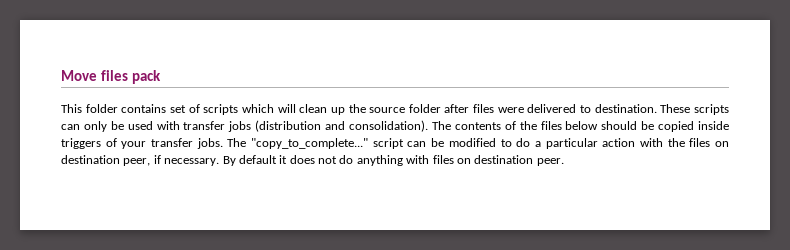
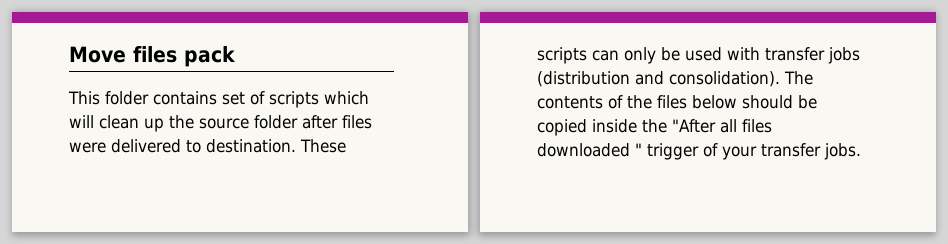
[61,138,730,149] [61,155,564,166] triggers of your transfer jobs. The "copy_to_complete..." script can be modified to do a particular action with the files on destination peer, if necessary. By default it does not do anything with files on destination peer. -> [642,119,772,133] [537,143,861,160] the "After all files downloaded " trigger of your transfer jobs.

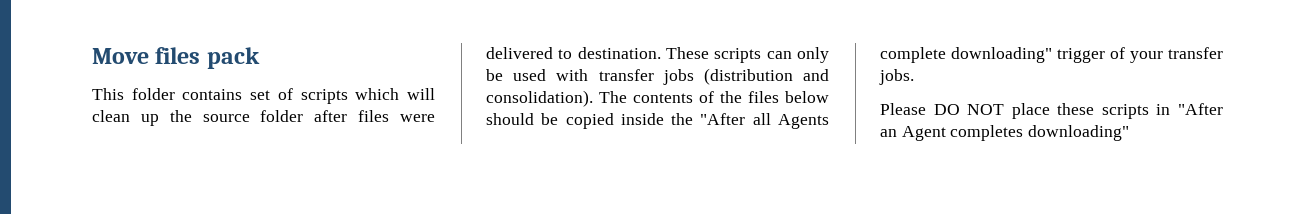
[742,119,772,133] [537,143,642,157] files downloaded " -> [778,114,829,129] [880,47,1052,63] Agents complete downloading"
(861, 151) none -> [880,103,1223,119] [880,125,1130,141] // Please DO NOT place these scripts in "After an Agent completes downloading"

